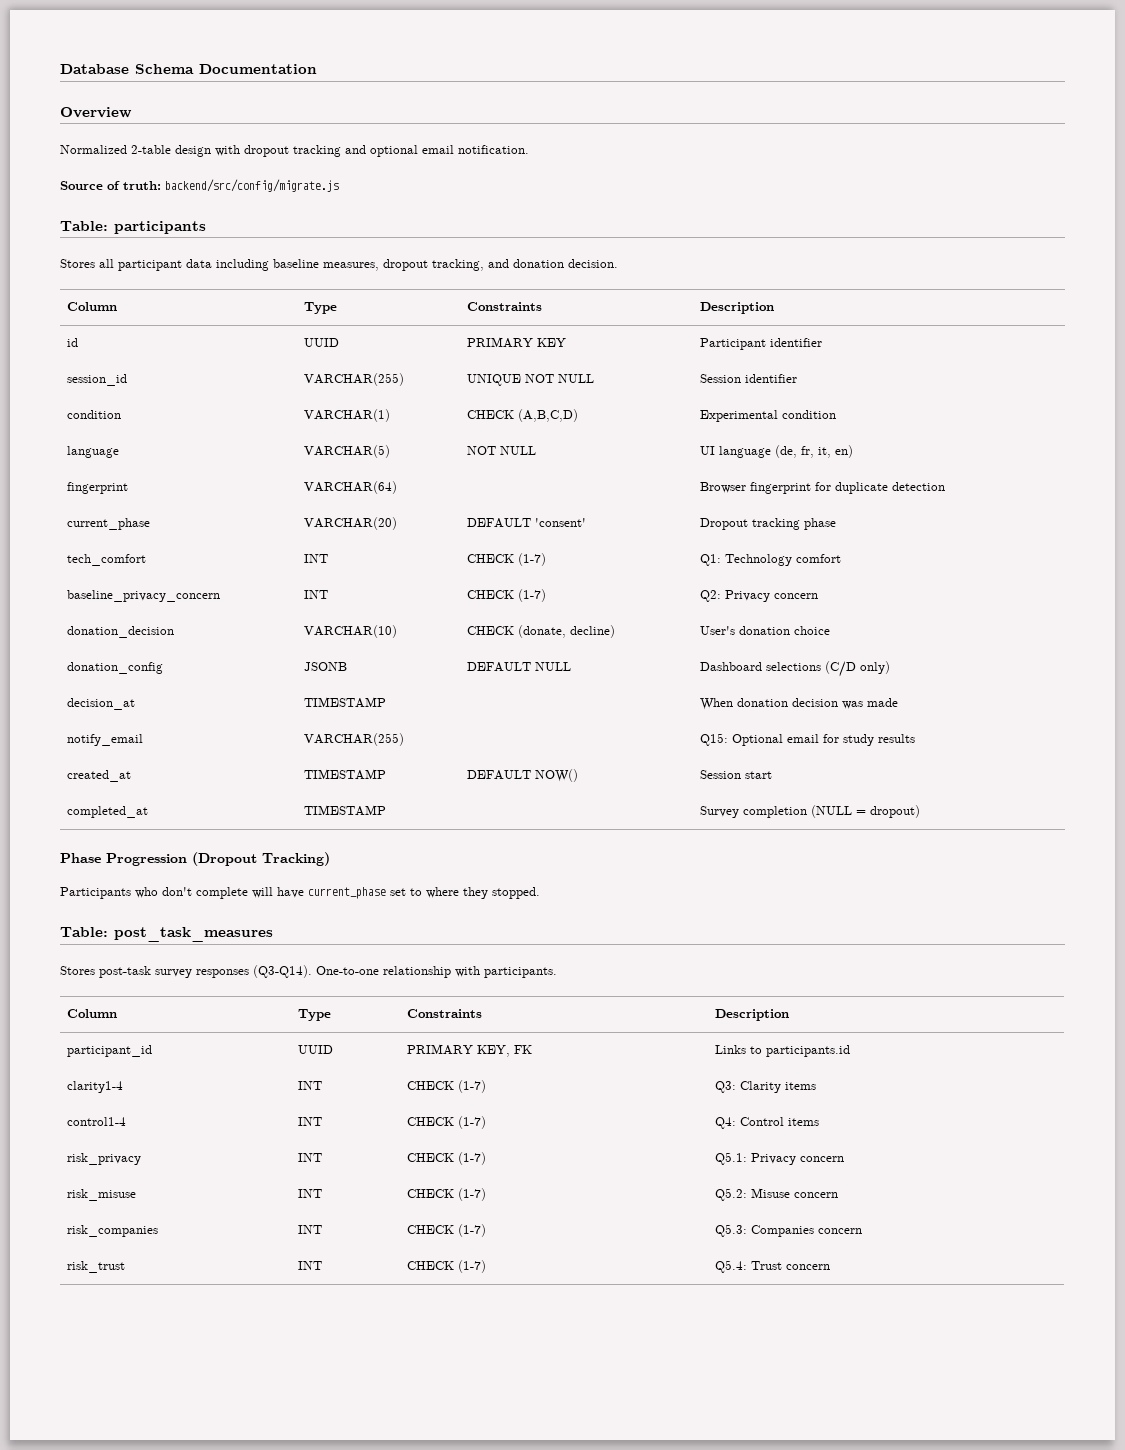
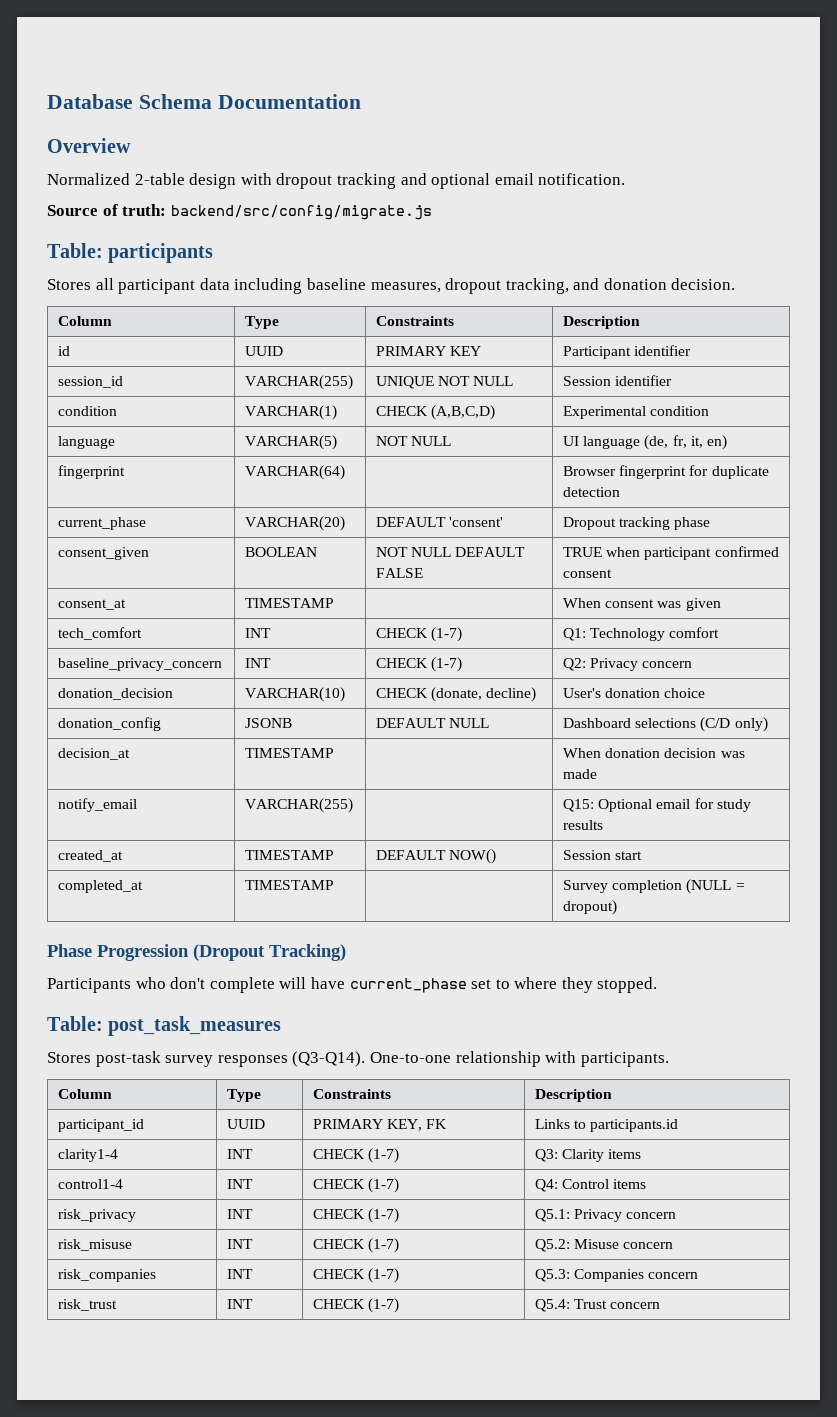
(837, 524) none -> [58,547,150,560] [245,547,318,557] [376,547,526,557] [376,568,424,578] [563,546,779,560] [563,569,613,578] [58,599,127,610] [245,598,335,608] [563,598,721,611] // consent_given | BOOLEAN | NOT NULL DEFAULT FALSE | TRUE when participant confirmed consent // consent_at | TIMESTAMP | | When consent was given

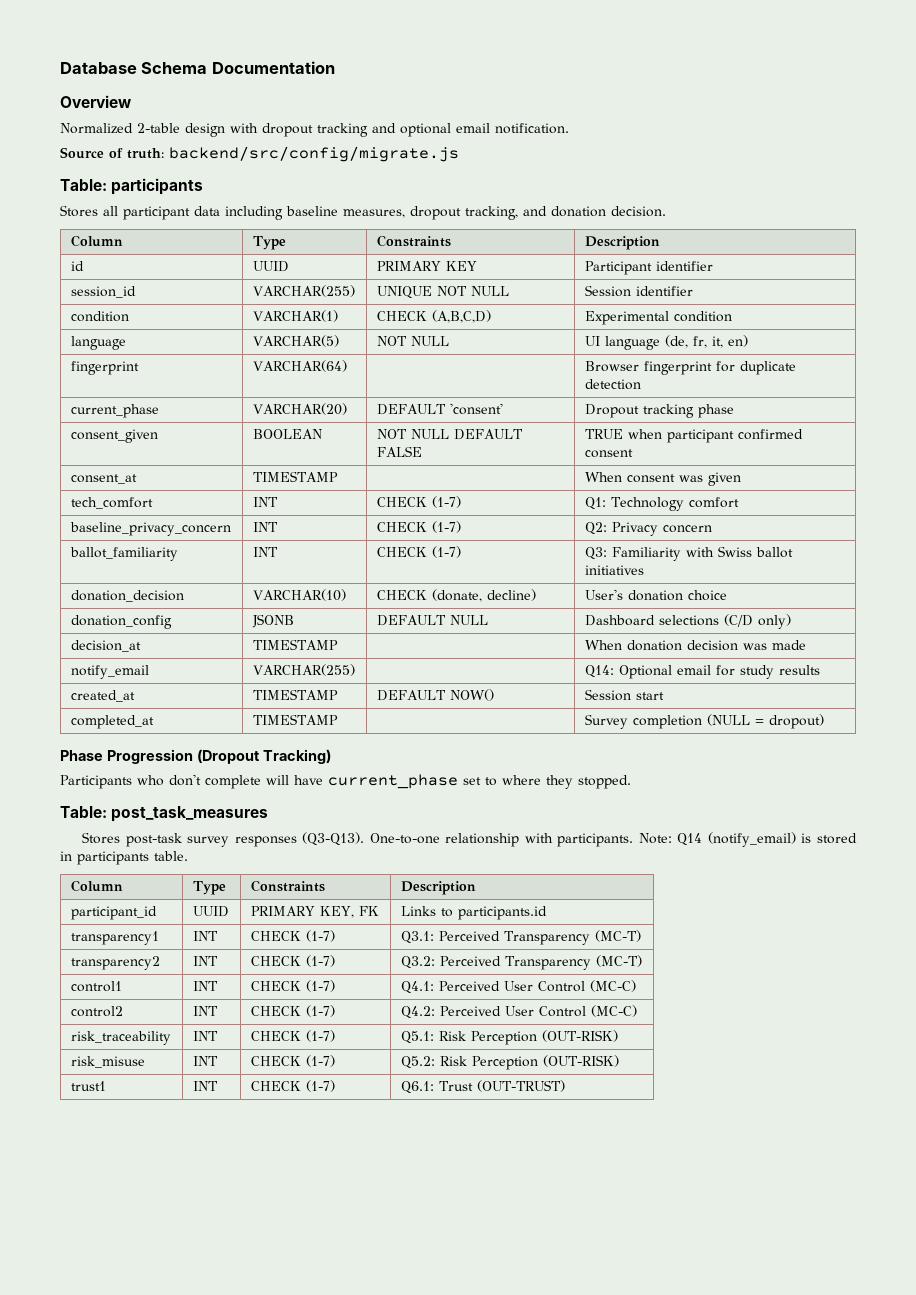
(693, 664) none -> [69,547,178,561] [252,547,278,557] [376,546,461,558] [584,546,793,561] [584,565,644,575] // ballot_familiarity | INT | CHECK (1-7) | Q3: Familiarity with Swiss ballot initiatives
[563,799,595,812] Q15: -> [584,665,614,678] Q14:
[292,1051,366,1067] (Q3-Q14). -> [302,832,365,846] (Q3-Q13).
(669, 1059) none -> [638,832,857,847] [60,851,188,865] Note: Q14 (notify_email) is stored in participants table.
[58,1149,119,1162] [227,1149,254,1159] [313,1148,400,1163] [535,1149,642,1162] [58,1179,124,1189] [227,1179,254,1189] [313,1178,400,1193] [535,1179,647,1192] [58,1209,137,1222] clarity1-4 | INT | CHECK (1-7) | Q3: Clarity items // control1-4 | INT | CHECK (1-7) | Q4: Control items // risk_privacy -> [70,931,159,945] [192,931,218,941] [250,930,335,942] [400,930,641,945] [70,956,160,970] [192,956,218,966] [250,955,335,967] [400,955,642,970] [70,981,122,992] [192,981,218,991] [250,980,335,992] [400,980,636,994] [70,1006,123,1017] [192,1006,218,1016] [250,1005,335,1017] [400,1005,637,1019] [70,1031,171,1045] transparency1 | INT | CHECK (1-7) | Q3.1: Perceived Transparency (MC-T) // transparency2 | INT | CHECK (1-7) | Q3.2: Perceived Transparency (MC-T) // control1 | INT | CHECK (1-7) | Q4.1: Perceived User Control (MC-C) // control2 | INT | CHECK (1-7) | Q4.2: Perceived User Control (MC-C) // risk_traceability
[574,1209,677,1222] Privacy concern -> [438,1030,618,1045] Risk Perception (OUT-RISK)
[574,1239,674,1249] [58,1269,157,1282] [227,1269,254,1279] [313,1268,400,1283] [535,1269,699,1282] [58,1299,118,1311] [227,1299,254,1309] [313,1298,400,1313] [535,1299,661,1312] Misuse concern // risk_companies | INT | CHECK (1-7) | Q5.3: Companies concern // risk_trust | INT | CHECK (1-7) | Q5.4: Trust concern -> [439,1055,619,1070] [70,1081,106,1091] [192,1081,218,1091] [250,1080,335,1092] [400,1080,565,1094] Risk Perception (OUT-RISK) // trust1 | INT | CHECK (1-7) | Q6.1: Trust (OUT-TRUST)

